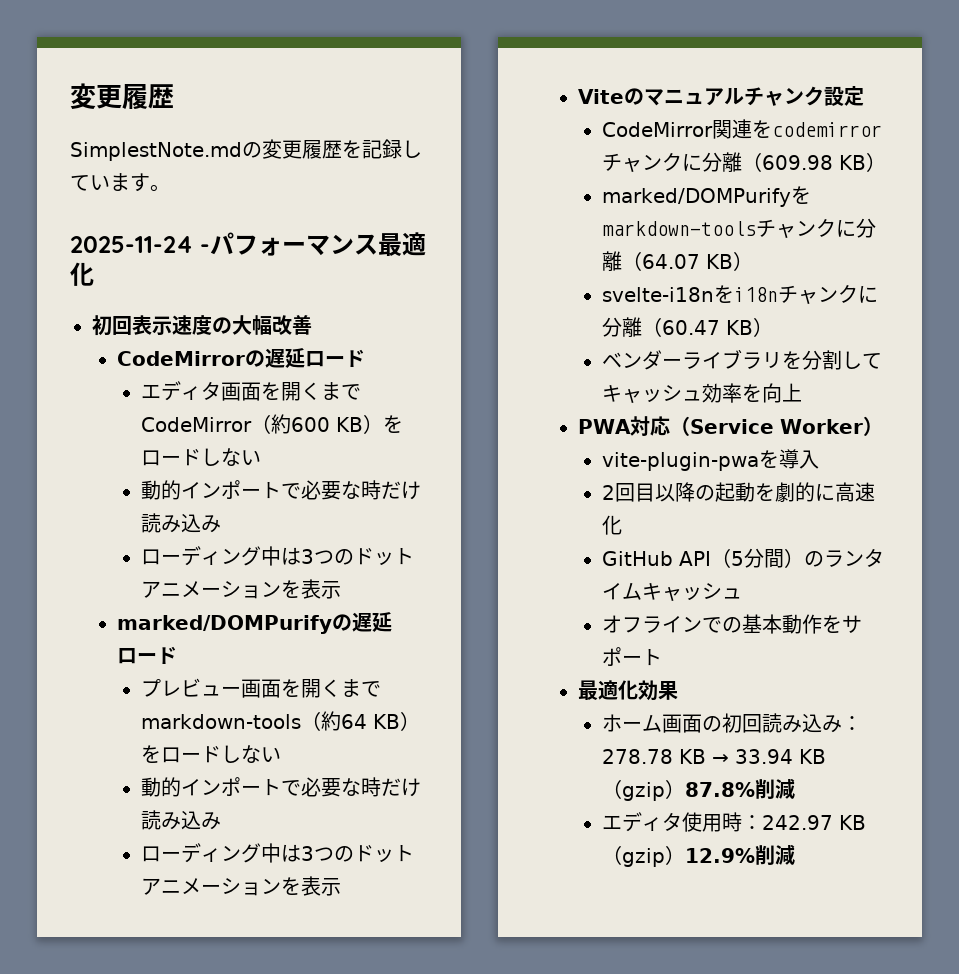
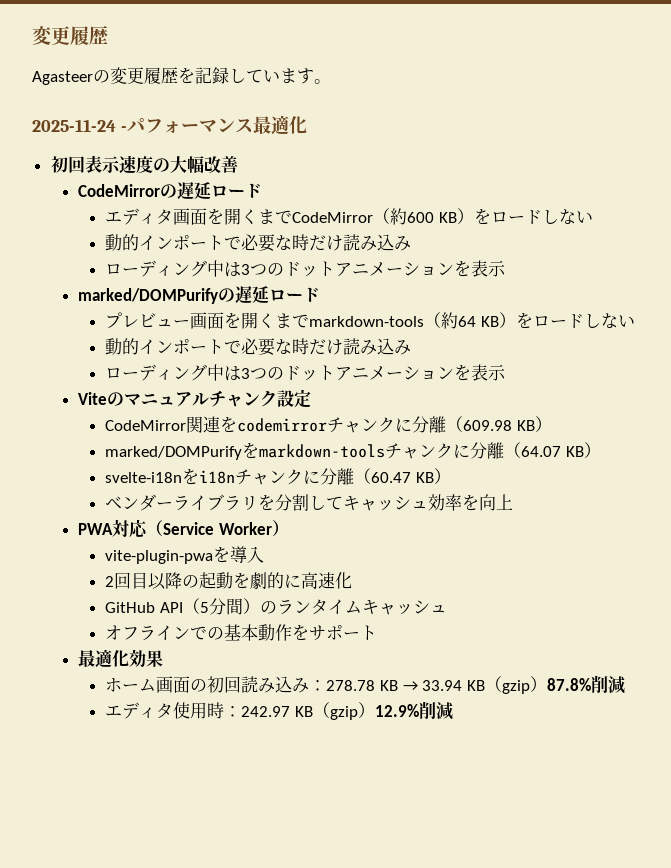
[70,142,242,161] SimplestNote.md -> [32,71,93,85] Agasteer

